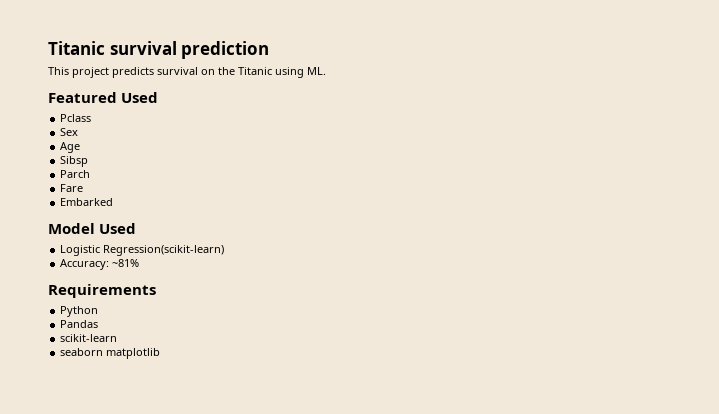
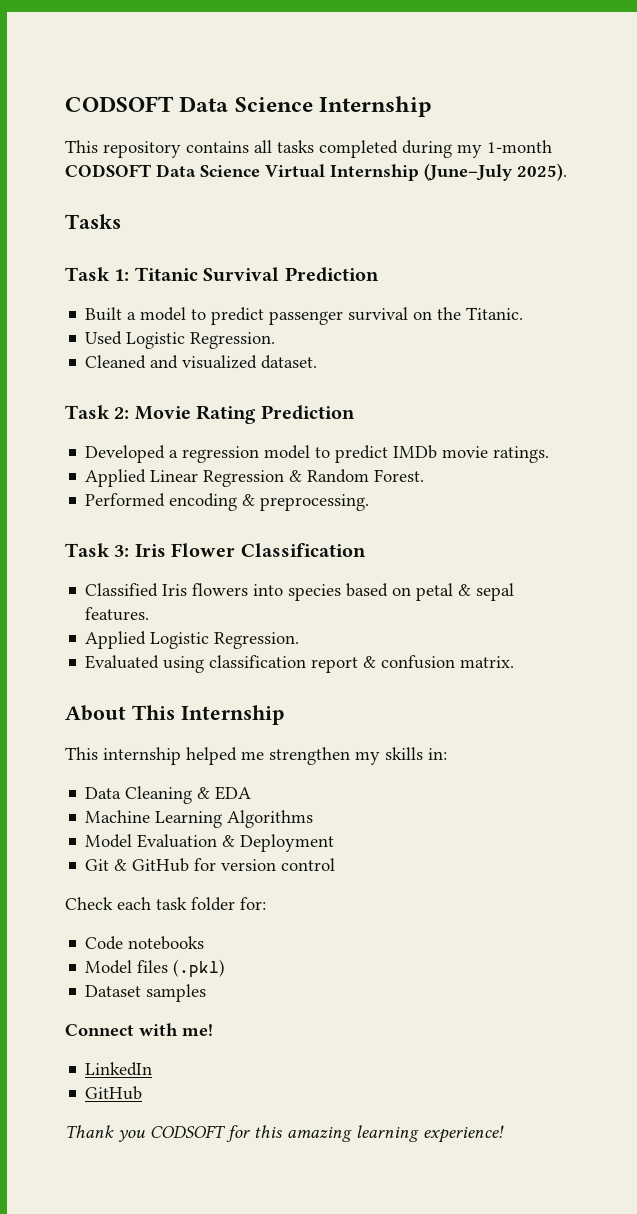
[48,41,270,59] [48,67,326,78] [48,92,159,103] [60,114,92,122] [60,128,79,136] [60,142,81,153] [60,156,89,167] [60,170,91,178] [60,184,84,192] [60,198,114,206] [48,223,137,234] [60,245,225,256] [60,259,140,270] [48,284,156,298] [60,306,99,317] [60,320,99,328] [60,334,118,342] [60,348,161,359] Titanic survival prediction // This project predicts survival on the Titanic using ML. // Featured Used // Pclass // Sex // Age // Sibsp // Parch // Fare // Embarked // Model Used // Logistic Regression(scikit-learn) // Accuracy: ~81% // Requirements // Python // Pandas // scikit-learn // seaborn matplotlib -> [65,96,433,117] [65,140,552,158] [65,163,567,181] [65,214,121,229] [65,267,379,282] [85,307,524,325] [85,331,276,349] [85,355,318,369] [65,405,355,424] [85,445,550,463] [85,469,425,487] [85,493,370,511] [65,543,366,557] [85,583,515,601] [85,607,150,621] [85,631,300,649] [85,655,515,673] [65,705,284,725] [65,747,447,765] [85,786,252,804] [85,810,314,828] [85,834,335,852] [85,858,336,872] [65,897,266,911] [85,936,205,950] [85,959,226,978] [85,984,207,1002] [65,1023,213,1036] [85,1062,153,1076] [85,1086,143,1100] [65,1125,504,1143] CODSOFT Data Science Internship // This repository contains all tasks completed during my 1-month CODSOFT Data Science Virtual Internship (June–July 2025). // Tasks // Task 1: Titanic Survival Prediction // Built a model to predict passenger survival on the Titanic. // Used Logistic Regression. // Cleaned and visualized dataset. // Task 2: Movie Rating Prediction // Developed a regression model to predict IMDb movie ratings. // Applied Linear Regression & Random Forest. // Performed encoding & preprocessing. // Task 3: Iris Flower Classification // Classified Iris flowers into species based on petal & sepal features. // Applied Logistic Regression. // Evaluated using classification report & confusion matrix. // About This Internship // This internship helped me strengthen my skills in: // Data Cleaning & EDA // Machine Learning Algorithms // Model Evaluation & Deployment // Git & GitHub for version control // Check each task folder for: // Code notebooks // Model files (.pkl) // Dataset samples // Connect with me! // LinkedIn // GitHub // Thank you CODSOFT for this amazing learning experience!

